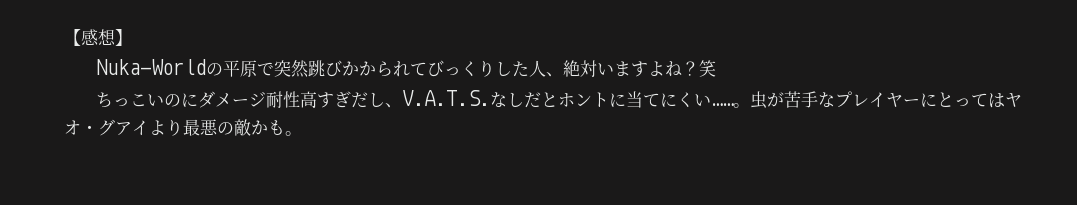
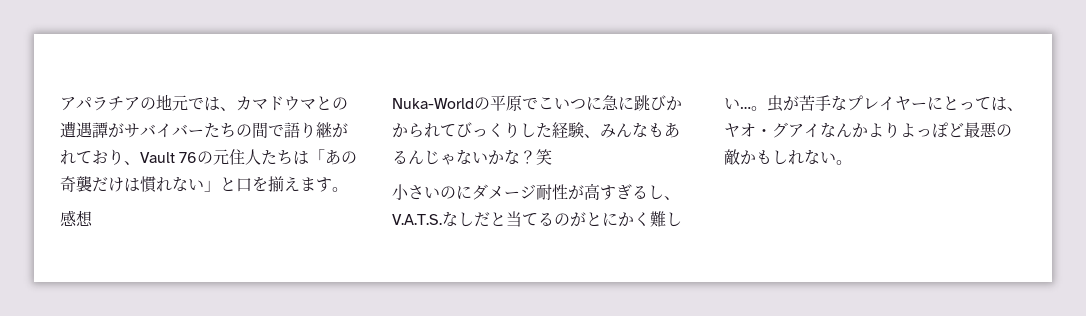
[64,29,81,46] 【 -> [60,94,348,111] [60,121,348,138] [60,149,358,165] [60,176,348,193] アパラチアの地元では、カマドウマとの遭遇譚がサバイバーたちの間で語り継がれており、Vault 76の元住人たちは「あの奇襲だけは慣れない」と口を揃えます。 //
[115,29,132,46] 】 -> (93, 218) none
[274,60,310,78] 突然 -> [538,95,634,110] こいつに急に
[529,60,683,77] 人、絶対いますよね -> [552,122,680,138] [392,149,520,165] 経験、みんなもあるんじゃないかな
[96,92,148,108] ちっこ -> [392,184,424,200] 小さ
[300,91,369,108] 高すぎだ -> [568,183,648,200] が高すぎる
[558,91,735,108] ホントに当てにくい…… -> [506,211,682,227] [724,97,751,110] 当てるのがとにかく難しい…
(1006, 100) none -> [1007,107,1023,111] 、
[149,119,183,136] より -> [820,122,964,138] なんかよりよっぽど
(285, 127) none -> [772,149,836,165] しれない

